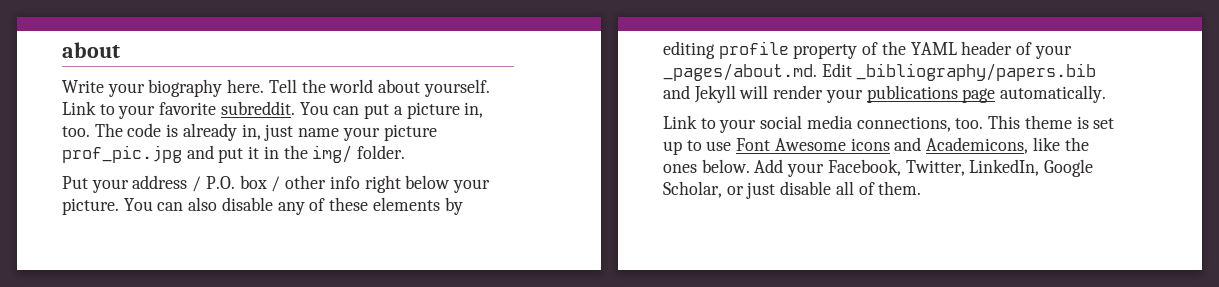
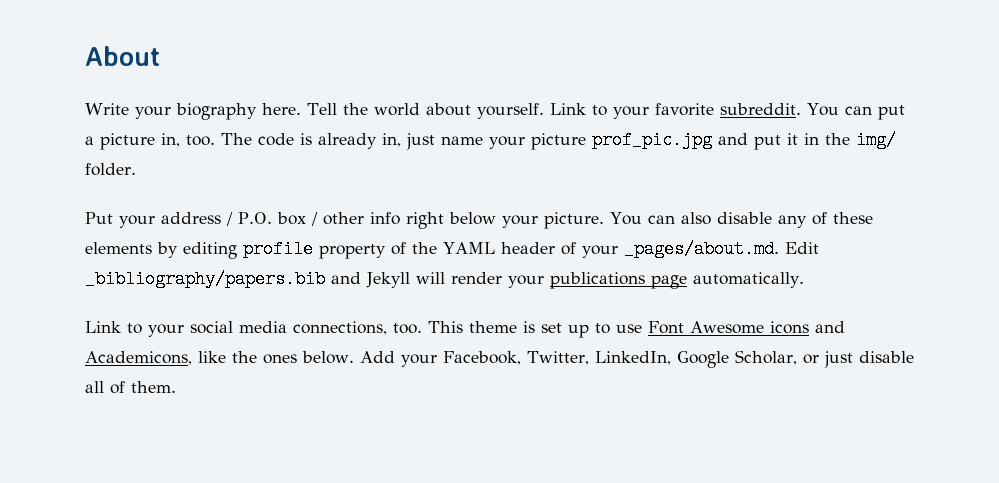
[62,42,120,58] about -> [85,46,160,66] About

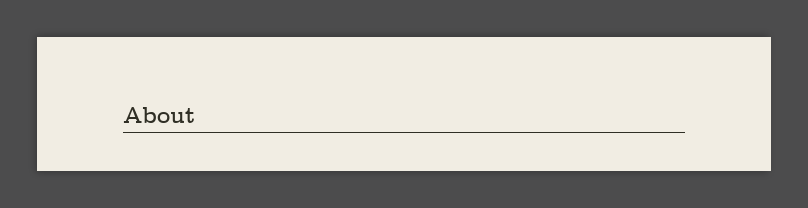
[85,103,905,120] [85,131,896,150] [85,163,136,176] [85,212,873,229] [85,240,819,259] [85,270,804,289] [85,321,845,338] [85,350,914,368] [85,381,176,394] // Write your biography here. Tell the world about yourself. Link to your favorite subreddit. You can put a picture in, too. The code is already in, just name your picture prof_pic.jpg and put it in the img/ folder. // Put your address / P.O. box / other info right below your picture. You can also disable any of these elements by editing profile property of the YAML header of your _pages/about.md. Edit _bibliography/papers.bib and Jekyll will render your publications page automatically. // Link to your social media connections, too. This theme is set up to use Font Awesome icons and Academicons, like the ones below. Add your Facebook, Twitter, LinkedIn, Google Scholar, or just disable all of them. -> (195, 115) none

